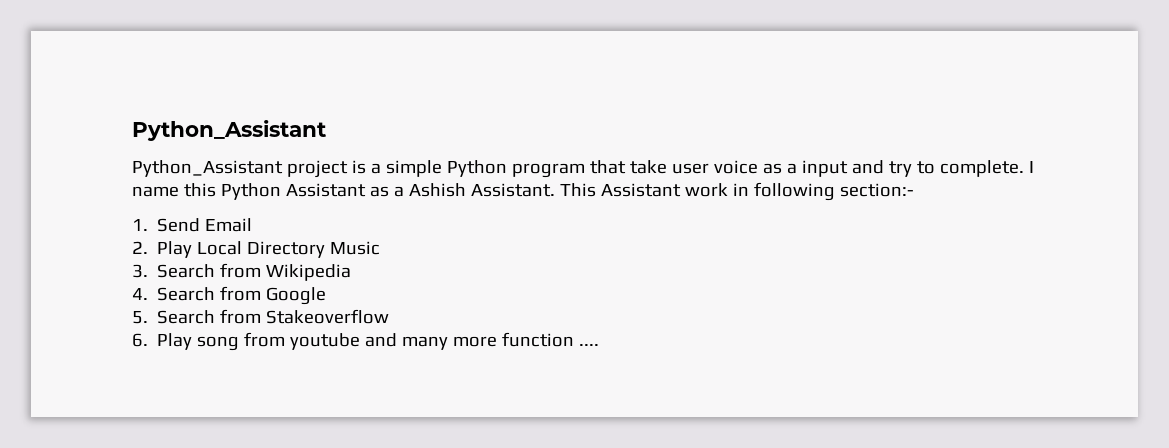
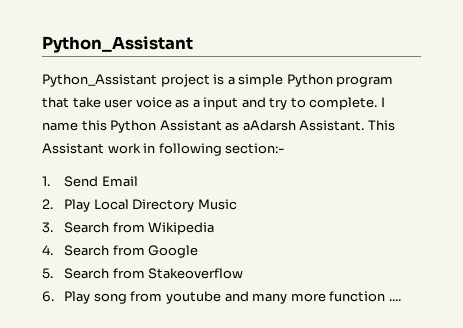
[393,183,466,197] a Ashish -> [242,120,296,131] aAdarsh

